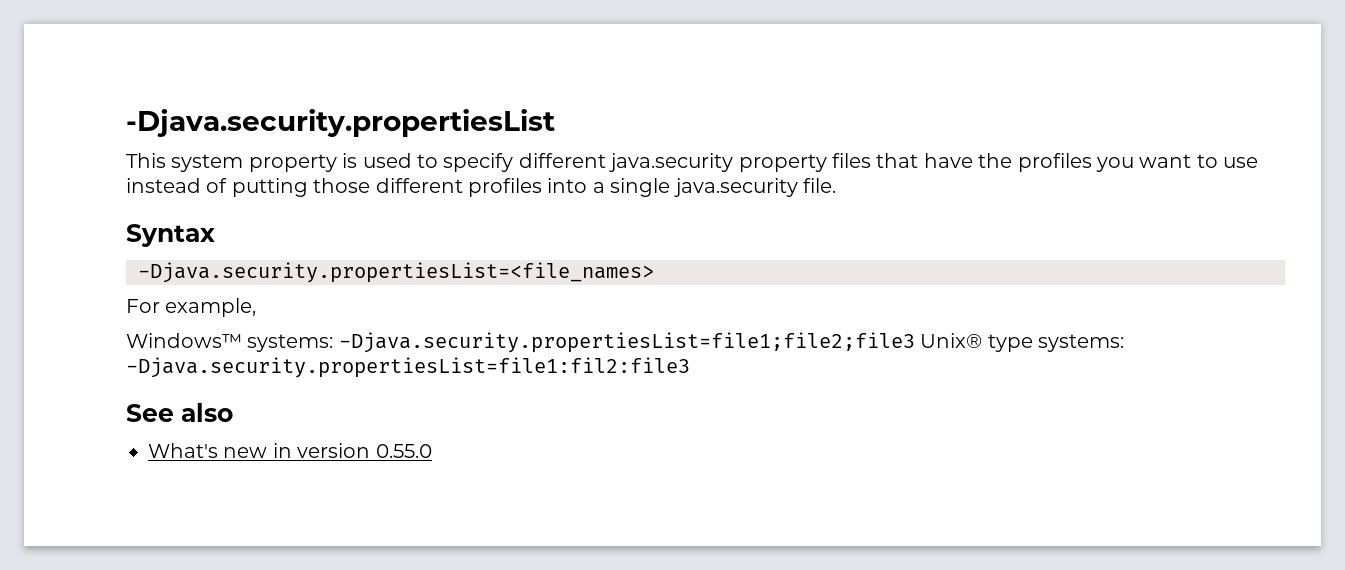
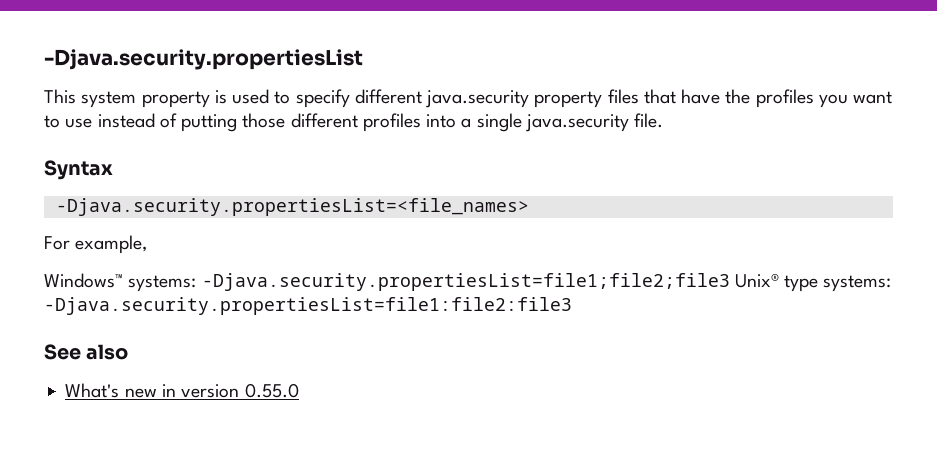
[126,357,690,378] -Djava.security.propertiesList=file1:fil2:file3 -> [44,297,572,315] -Djava.security.propertiesList=file1:file2:file3

